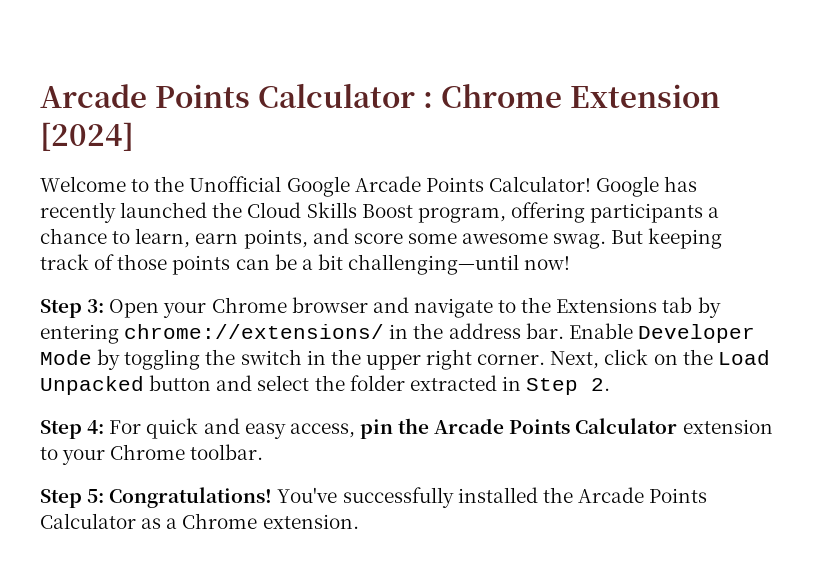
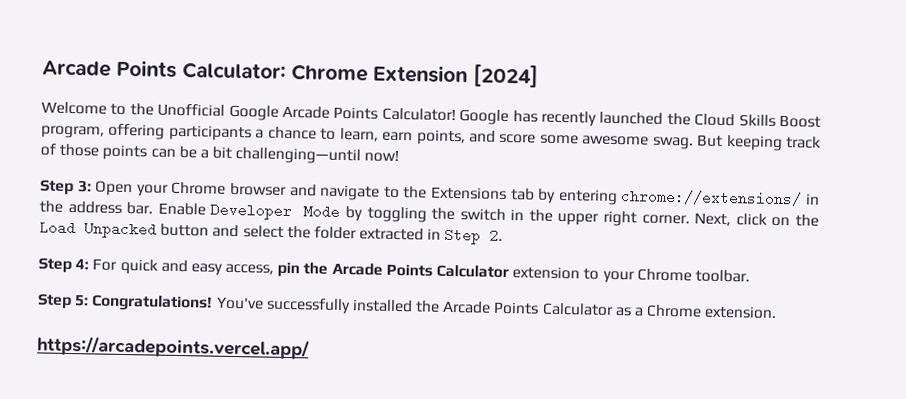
[40,83,433,108] Arcade Points Calculator : -> [42,59,286,80] Arcade Points Calculator:
(359, 521) none -> [37,335,310,360] // https://arcadepoints.vercel.app/

